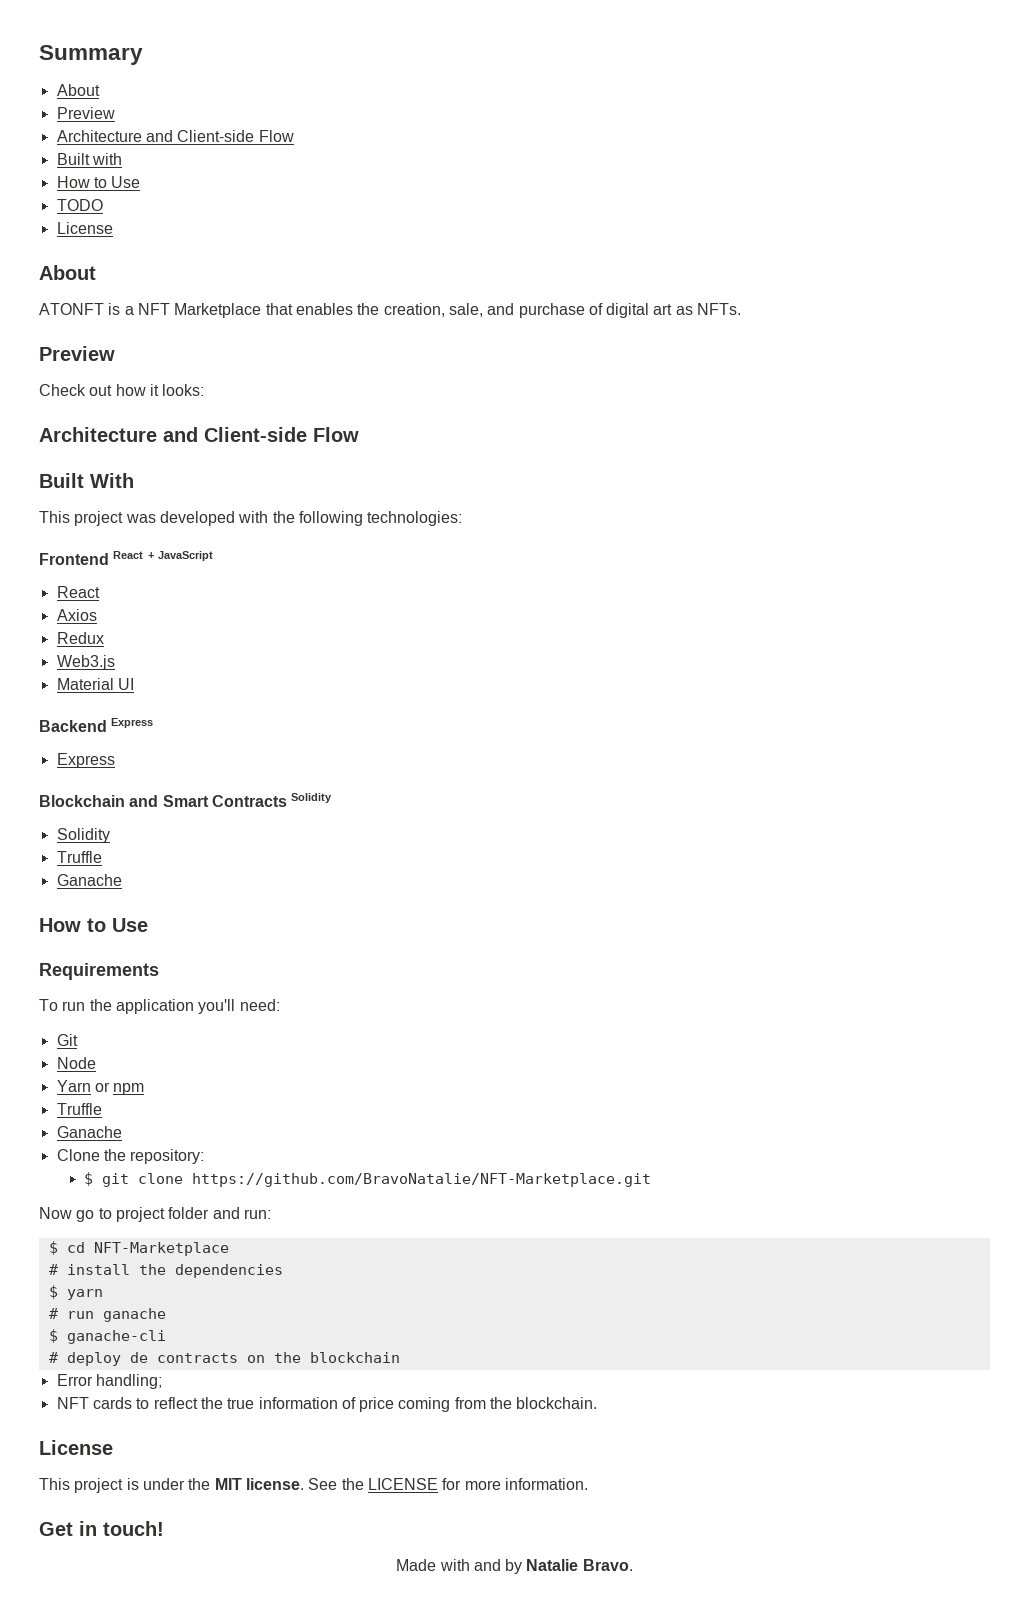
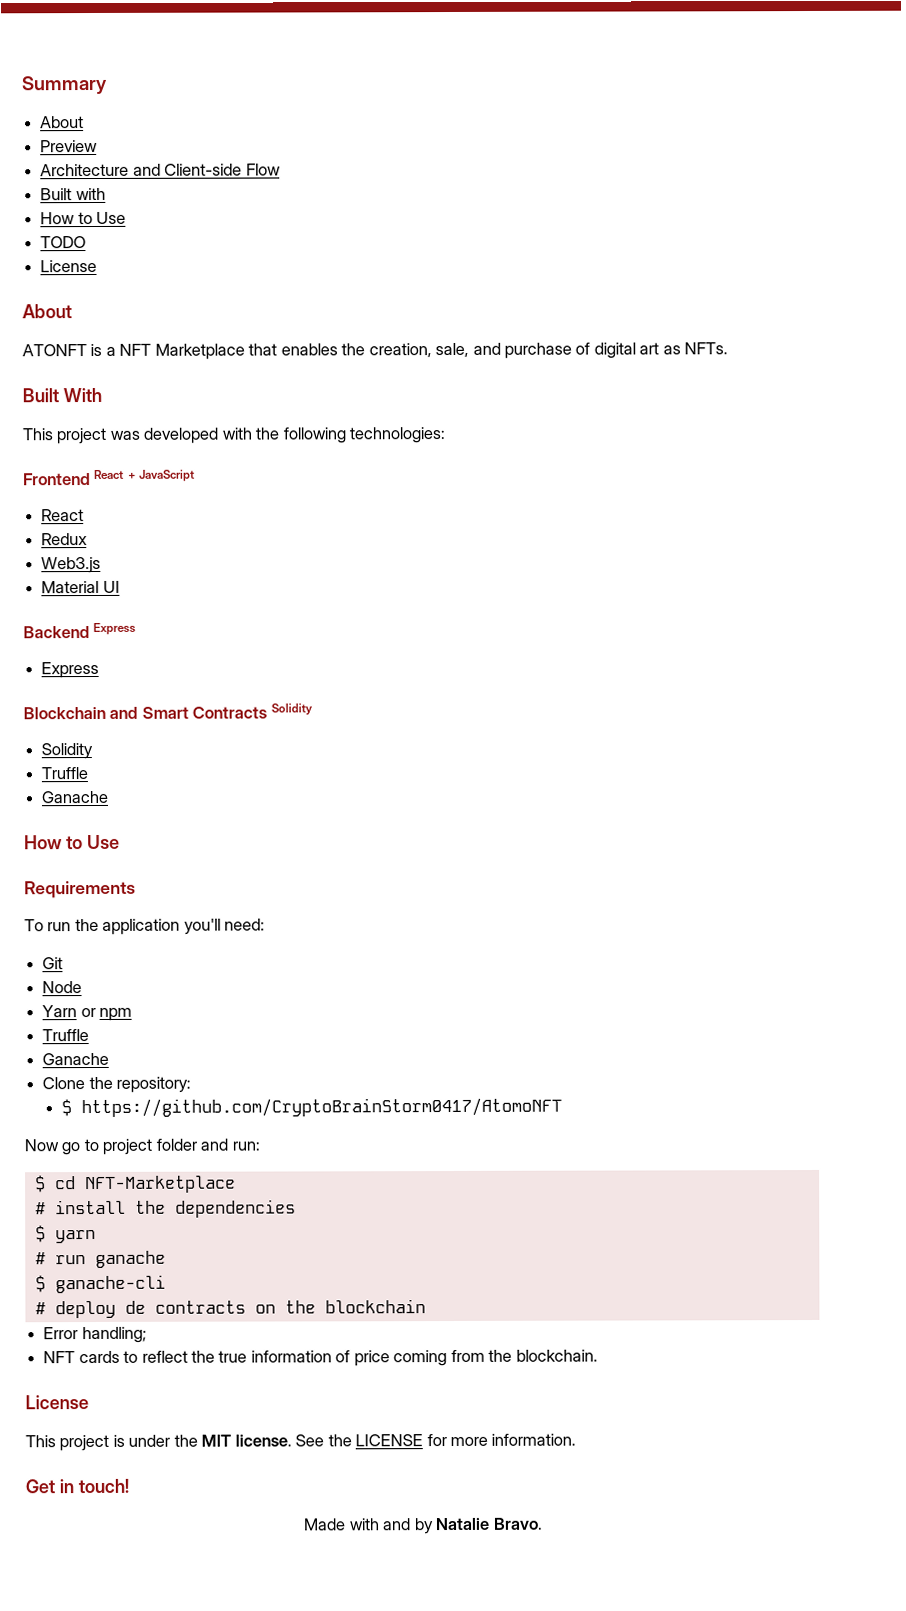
[39,346,115,361] [39,384,205,396] [39,427,359,442] // Preview // Check out how it looks: // Architecture and Client-side Flow -> (729, 348) none
[56,609,97,621] // Axios -> (85, 515) none
[102,1173,652,1187] git clone https://github.com/BravoNatalie/NFT-Marketplace.git -> [81,1097,563,1118] https://github.com/CryptoBrainStorm0417/AtomoNFT

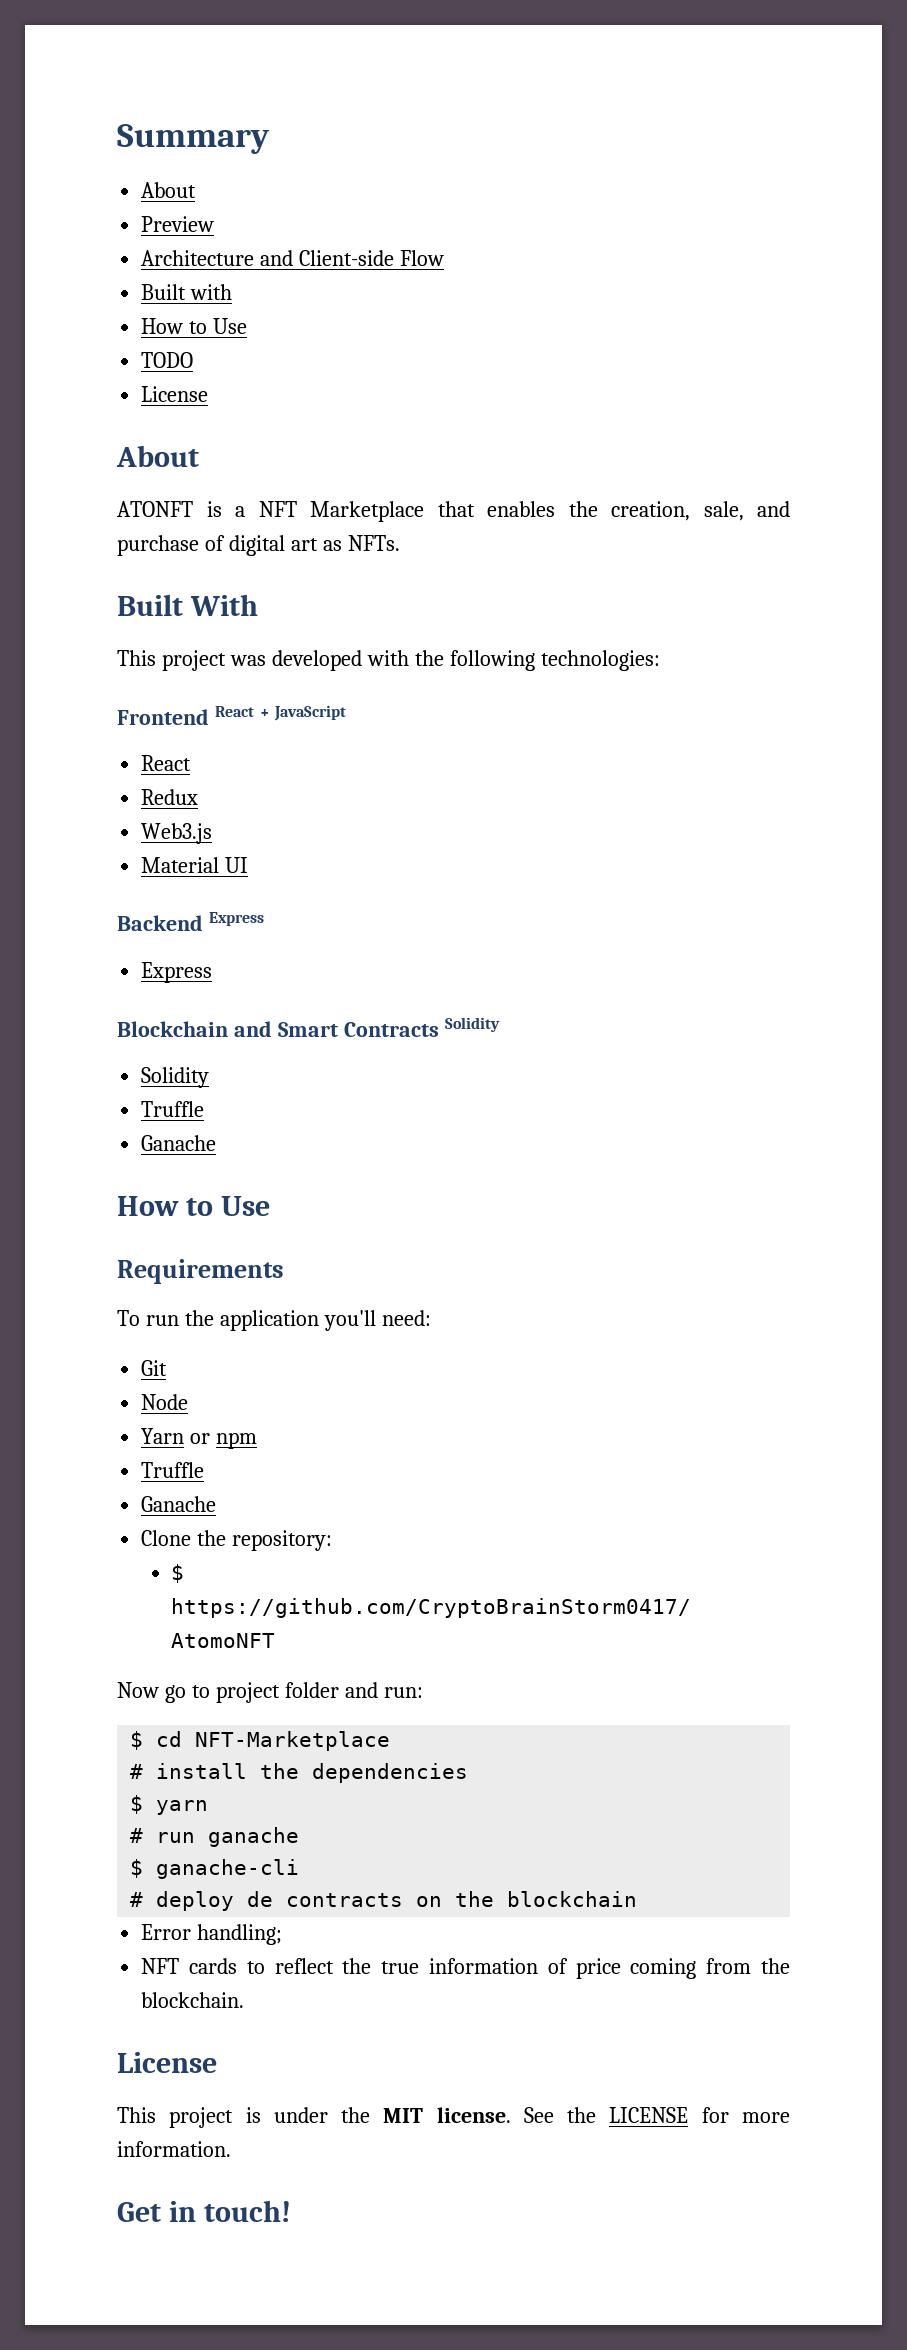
[303,1517,543,1535] // Made with and by Natalie Bravo. -> (291, 2211) none

